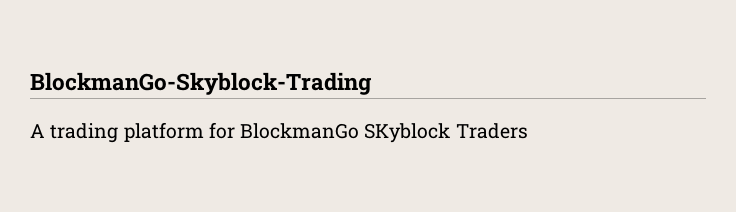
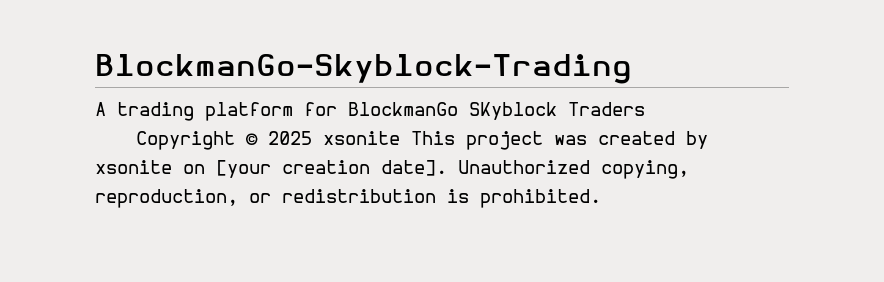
(528, 131) none -> [135,131,708,150] [95,160,689,179] [95,189,601,208] // Copyright © 2025 xsonite This project was created by xsonite on [your creation date]. Unauthorized copying, reproduction, or redistribution is prohibited.

